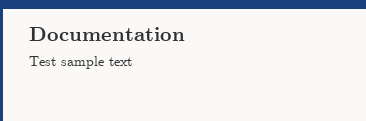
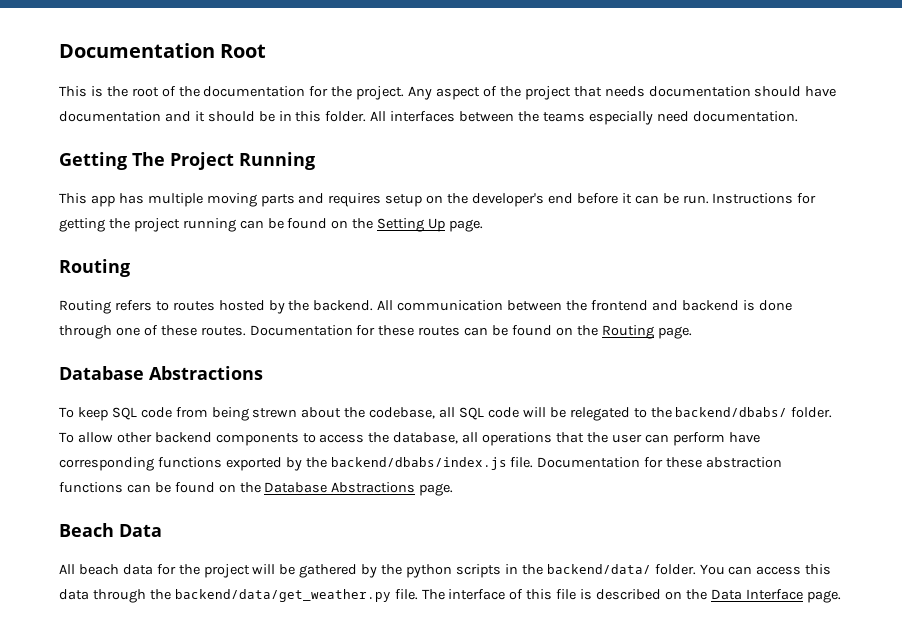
[29,27,185,41] [29,56,132,69] Documentation // Test sample text -> [59,43,267,58] [59,86,837,100] [59,111,798,125] [59,152,315,170] [59,193,817,207] [59,218,484,232] [59,259,130,277] [59,300,792,314] [59,325,692,339] [59,366,263,380] [59,407,833,421] [59,432,760,446] [59,457,783,471] [59,482,454,496] [59,523,162,537] [59,564,832,578] [59,589,841,603] Documentation Root // This is the root of the documentation for the project. Any aspect of the project that needs documentation should have documentation and it should be in this folder. All interfaces between the teams especially need documentation. // Getting The Project Running // This app has multiple moving parts and requires setup on the developer's end before it can be run. Instructions for getting the project running can be found on the Setting Up page. // Routing // Routing refers to routes hosted by the backend. All communication between the frontend and backend is done through one of these routes. Documentation for these routes can be found on the Routing page. // Database Abstractions // To keep SQL code from being strewn about the codebase, all SQL code will be relegated to the backend/dbabs/ folder. To allow other backend components to access the database, all operations that the user can perform have corresponding functions exported by the backend/dbabs/index.js file. Documentation for these abstraction functions can be found on the Database Abstractions page. // Beach Data // All beach data for the project will be gathered by the python scripts in the backend/data/ folder. You can access this data through the backend/data/get_weather.py file. The interface of this file is described on the Data Interface page.

